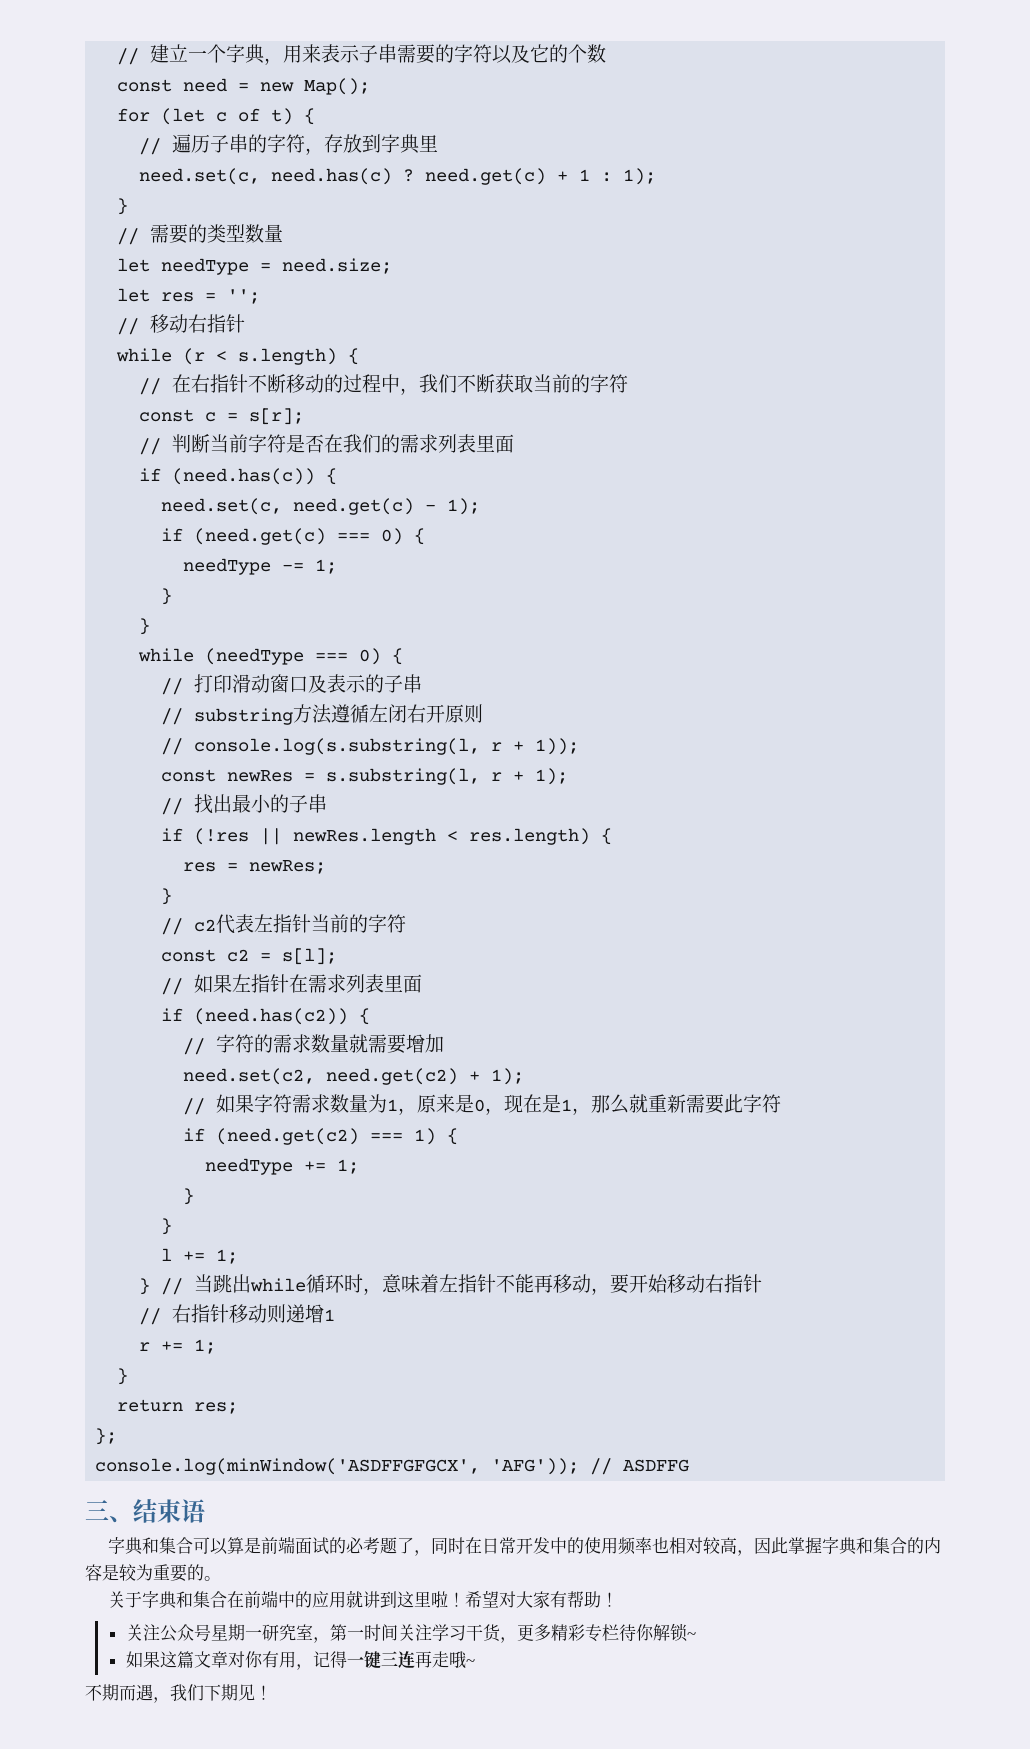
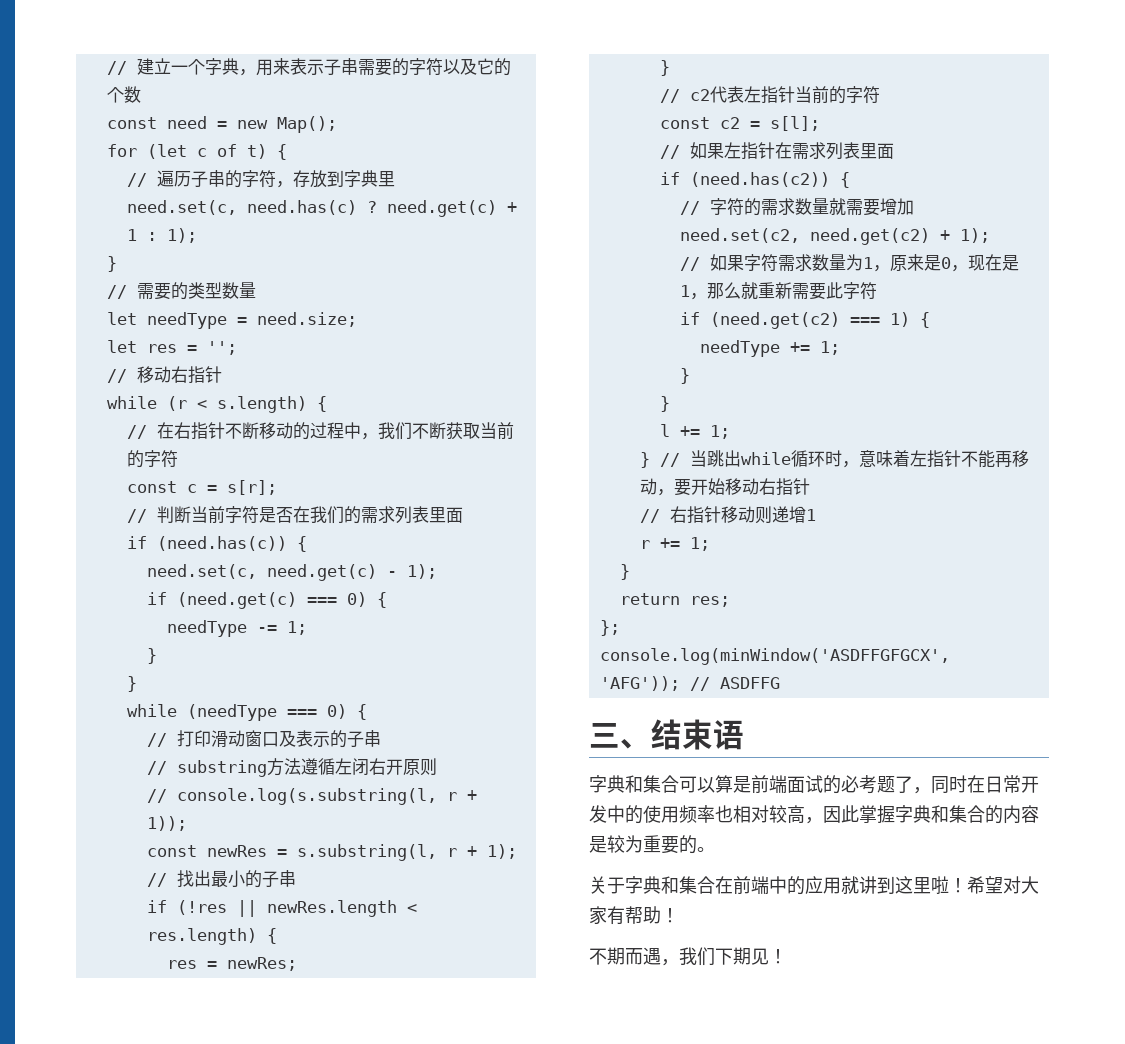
[125,1623,696,1643] [125,1651,475,1670] // 关注公众号星期一研究室，第一时间关注学习干货，更多精彩专栏待你解锁~ // 如果这篇文章对你有用，记得一键三连再走哦~ -> (679, 915) none

